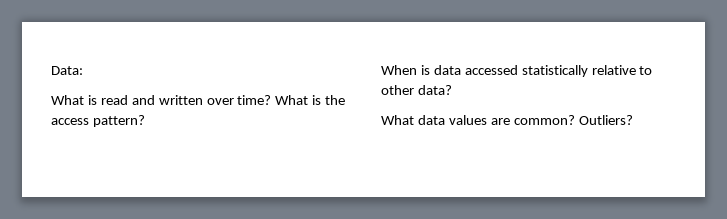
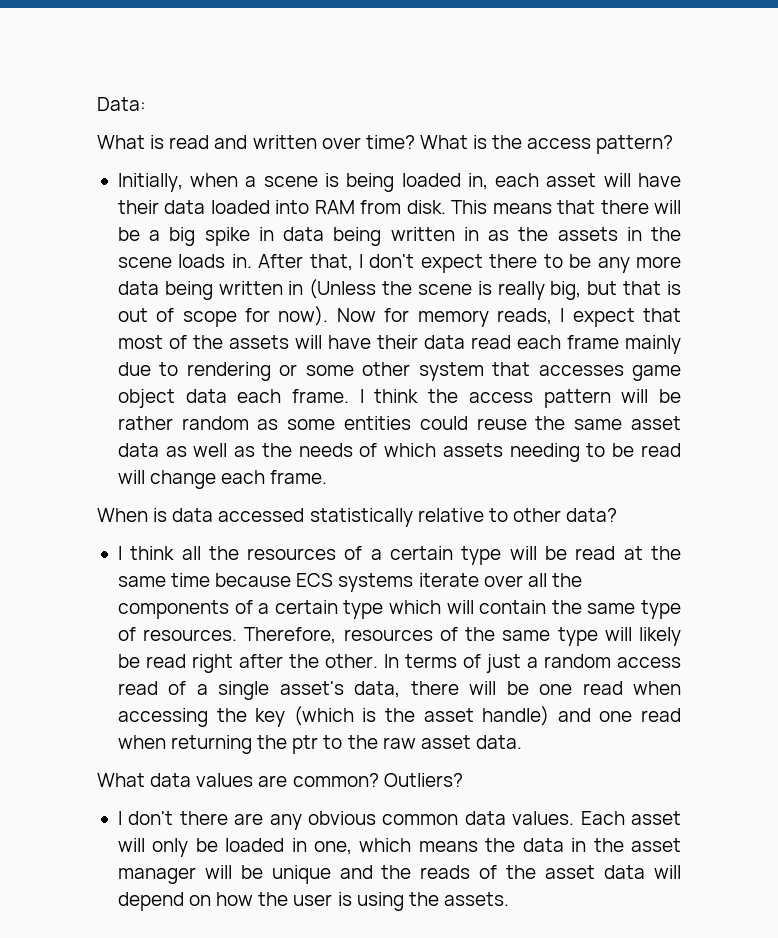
(145, 121) none -> [117,173,681,192] [117,200,681,214] [117,227,682,246] [117,254,681,273] [117,279,681,300] [117,306,681,327] [117,335,681,354] [117,362,682,381] [117,389,681,408] [117,416,681,430] [117,443,681,462] [117,470,328,489] // Initially, when a scene is being loaded in, each asset will have their data loaded into RAM from disk. This means that there will be a big spike in data being written in as the assets in the scene loads in. After that, I don't expect there to be any more data being written in (Unless the scene is really big, but that is out of scope for now). Now for memory reads, I expect that most of the assets will have their data read each frame mainly due to rendering or some other system that accesses game object data each frame. I think the access pattern will be rather random as some entities could reuse the same asset data as well as the needs of which assets needing to be read will change each frame.
(452, 90) none -> [117,546,681,565] [117,573,582,592] [117,600,682,619] [117,627,682,646] [117,654,681,673] [117,681,681,700] [117,706,682,727] [117,735,522,754] // I think all the resources of a certain type will be read at the same time because ECS systems iterate over all the components of a certain type which will contain the same type of resources. Therefore, resources of the same type will likely be read right after the other. In terms of just a random access read of a single asset's data, there will be one read when accessing the key (which is the asset handle) and one read when returning the ptr to the raw asset data.
(633, 120) none -> [117,811,682,830] [117,838,681,857] [117,865,681,884] [117,892,509,911] // I don't there are any obvious common data values. Each asset will only be loaded in one, which means the data in the asset manager will be unique and the reads of the asset data will depend on how the user is using the assets.

